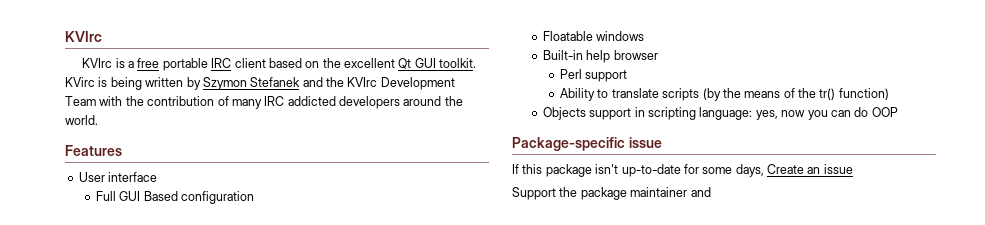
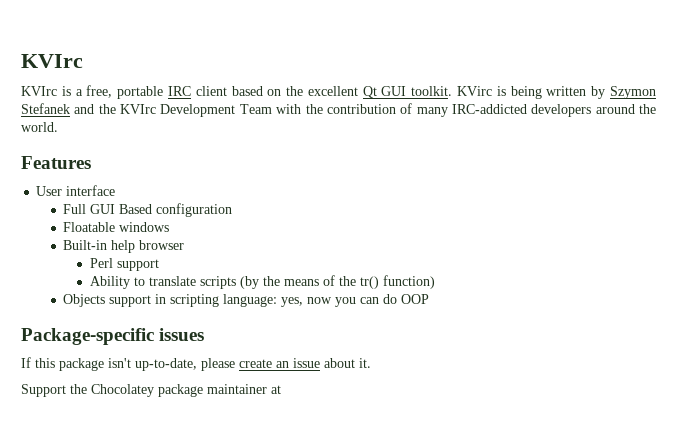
[137,58,160,68] free -> [86,85,113,98] free,
[264,96,336,106] IRC addicted -> [451,104,527,114] IRC-addicted
[628,137,662,148] issue -> [159,328,205,341] issues
[621,164,804,177] up-to-date for some days, Create -> [135,358,272,371] up-to-date, please create
(853, 169) none -> [324,358,371,368] about it.
(578, 192) none -> [91,384,154,397] Chocolatey
[690,187,711,197] and -> [271,385,281,394] at

